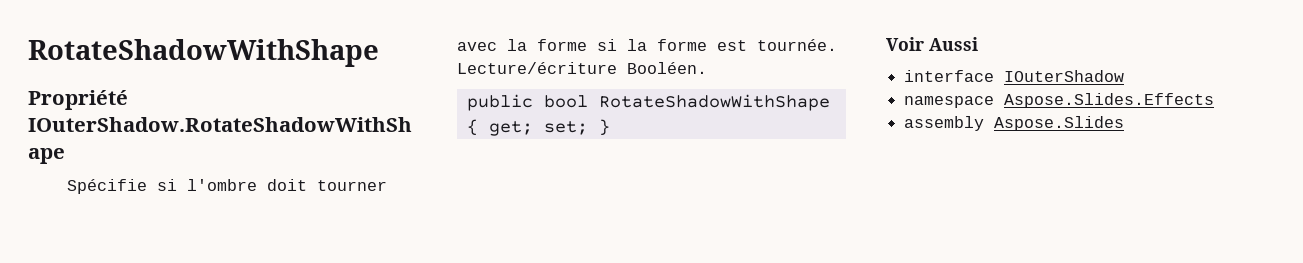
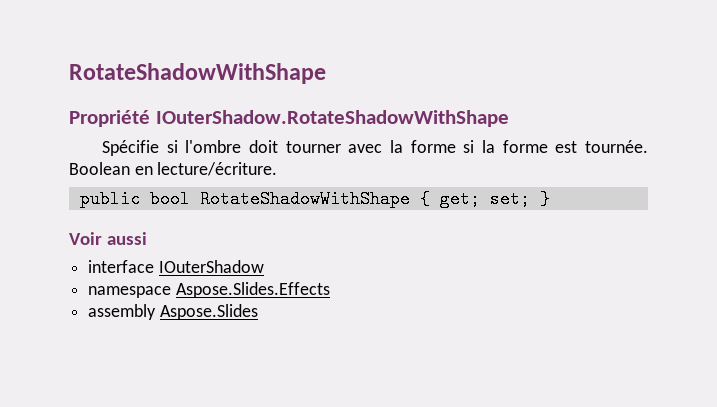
[457,62,707,74] Lecture/écriture Booléen. -> [69,162,278,176] Boolean en lecture/écriture.
[929,37,978,51] Aussi -> [107,232,148,245] aussi

